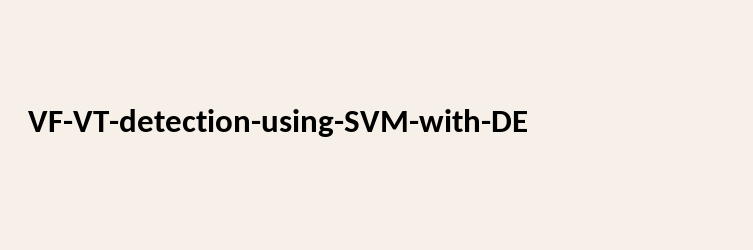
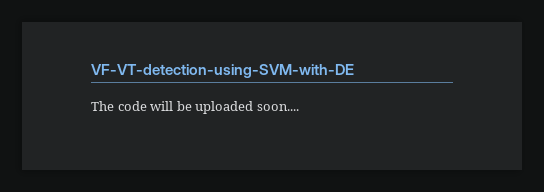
(528, 123) none -> [91,101,299,114] // The code will be uploaded soon....

